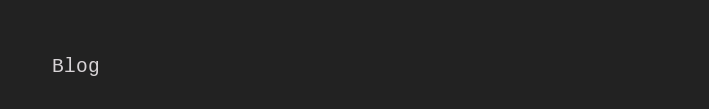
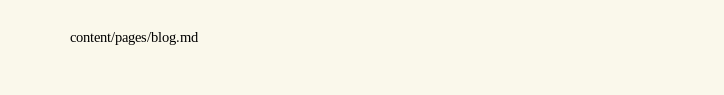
[52,57,100,76] Blog -> [70,32,199,45] content/pages/blog.md

